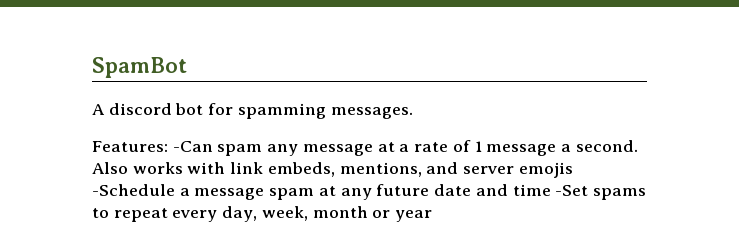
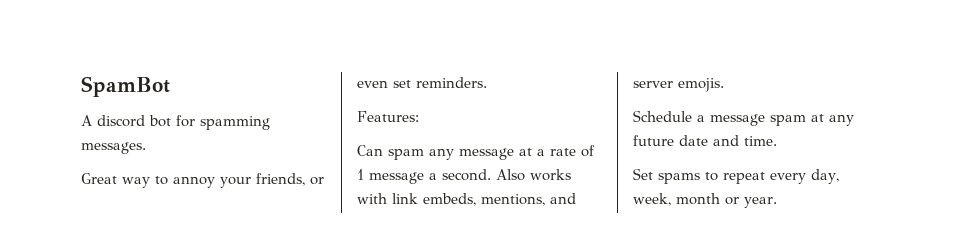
(413, 113) none -> [81,173,324,188] [357,77,487,88] // Great way to annoy your friends, or even set reminders.
[172,141,213,152] -Can -> [357,145,383,156] // Can
[518,162,573,178] [92,184,175,196] emojis -Schedule -> [678,78,724,92] [633,110,692,122] emojis. // Schedule
[512,184,589,196] time -Set -> [744,136,777,146] [633,168,653,180] time. // Set
[395,210,433,222] year -> [744,197,777,208] year.

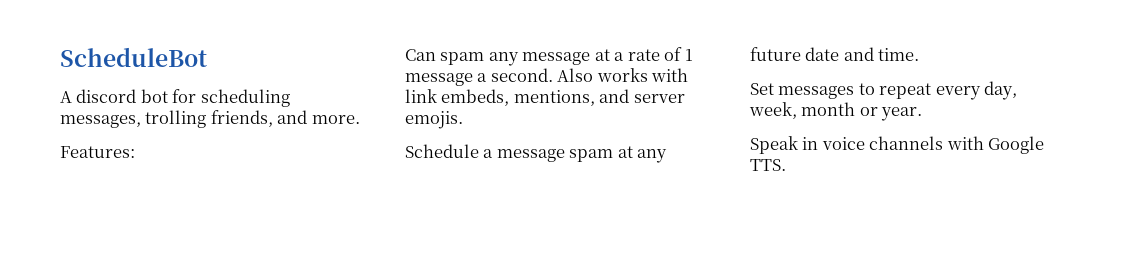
[81,76,170,97] SpamBot -> [60,47,207,67] ScheduleBot
[200,116,270,130] [81,142,146,154] [81,173,324,188] [357,77,487,88] spamming messages. // Great way to annoy your friends, or even set reminders. -> [200,89,290,107] [60,110,360,128] scheduling messages, trolling friends, and more.
[658,173,700,184] spams -> [778,86,855,99] messages
(777, 202) none -> [750,136,1045,154] [750,159,786,171] // Speak in voice channels with Google TTS.

